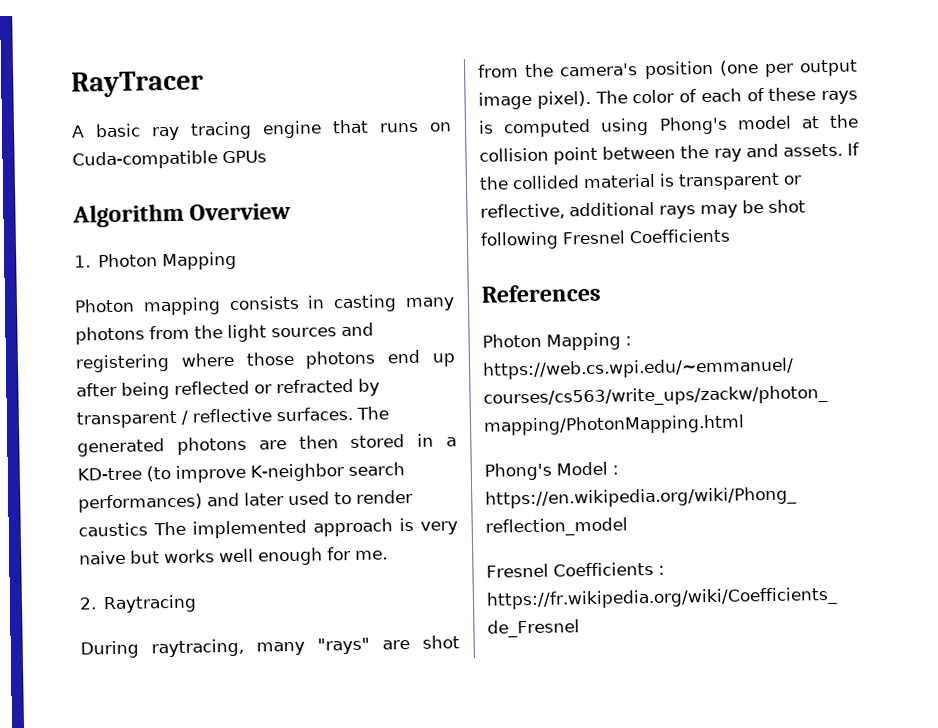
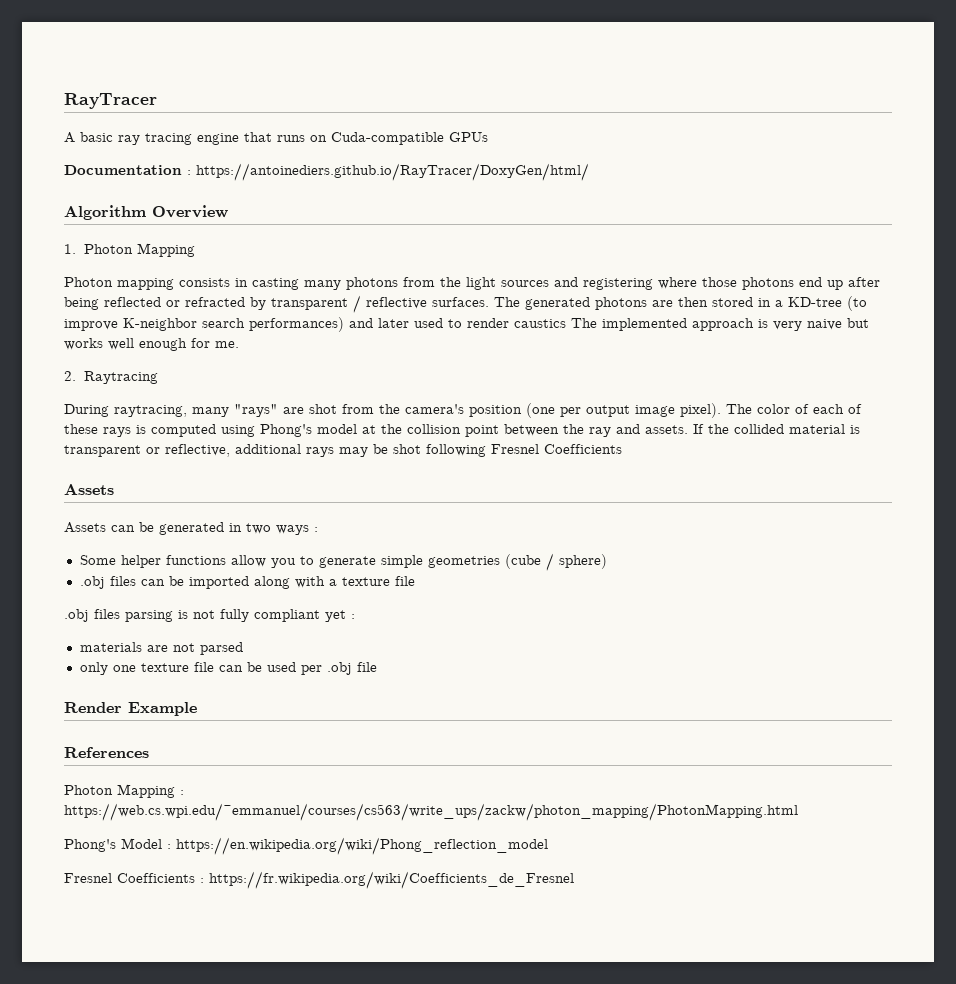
(267, 157) none -> [64,163,589,181] // Documentation : https://antoinediers.github.io/RayTracer/DoxyGen/html/
(730, 236) none -> [64,484,114,495] [64,522,318,535] [79,553,607,571] [79,576,415,589] [64,609,355,622] [79,642,243,655] [79,662,377,675] [64,702,197,716] // Assets // Assets can be generated in two ways : // Some helper functions allow you to generate simple geometries (cube / sphere) // .obj files can be imported along with a texture file // .obj files parsing is not fully compliant yet : // materials are not parsed // only one texture file can be used per .obj file // Render Example

